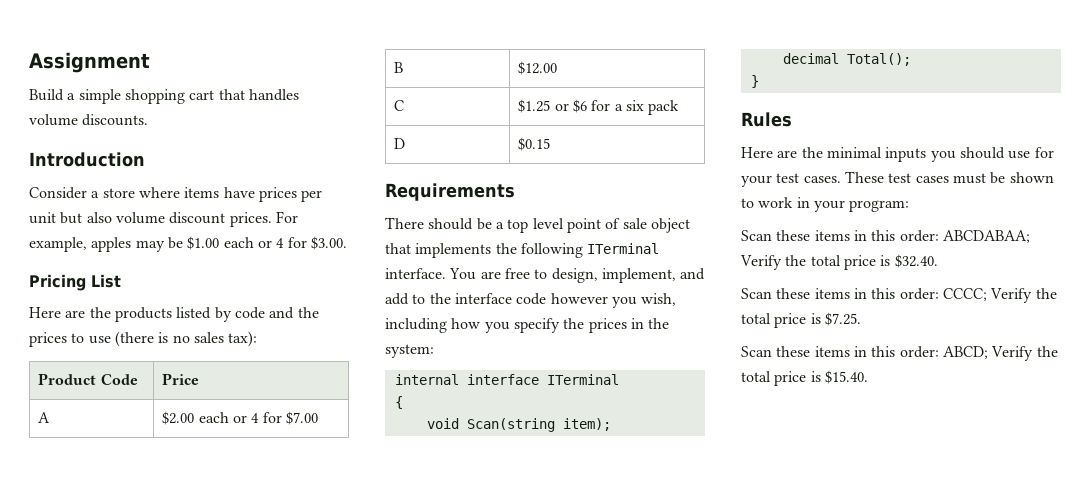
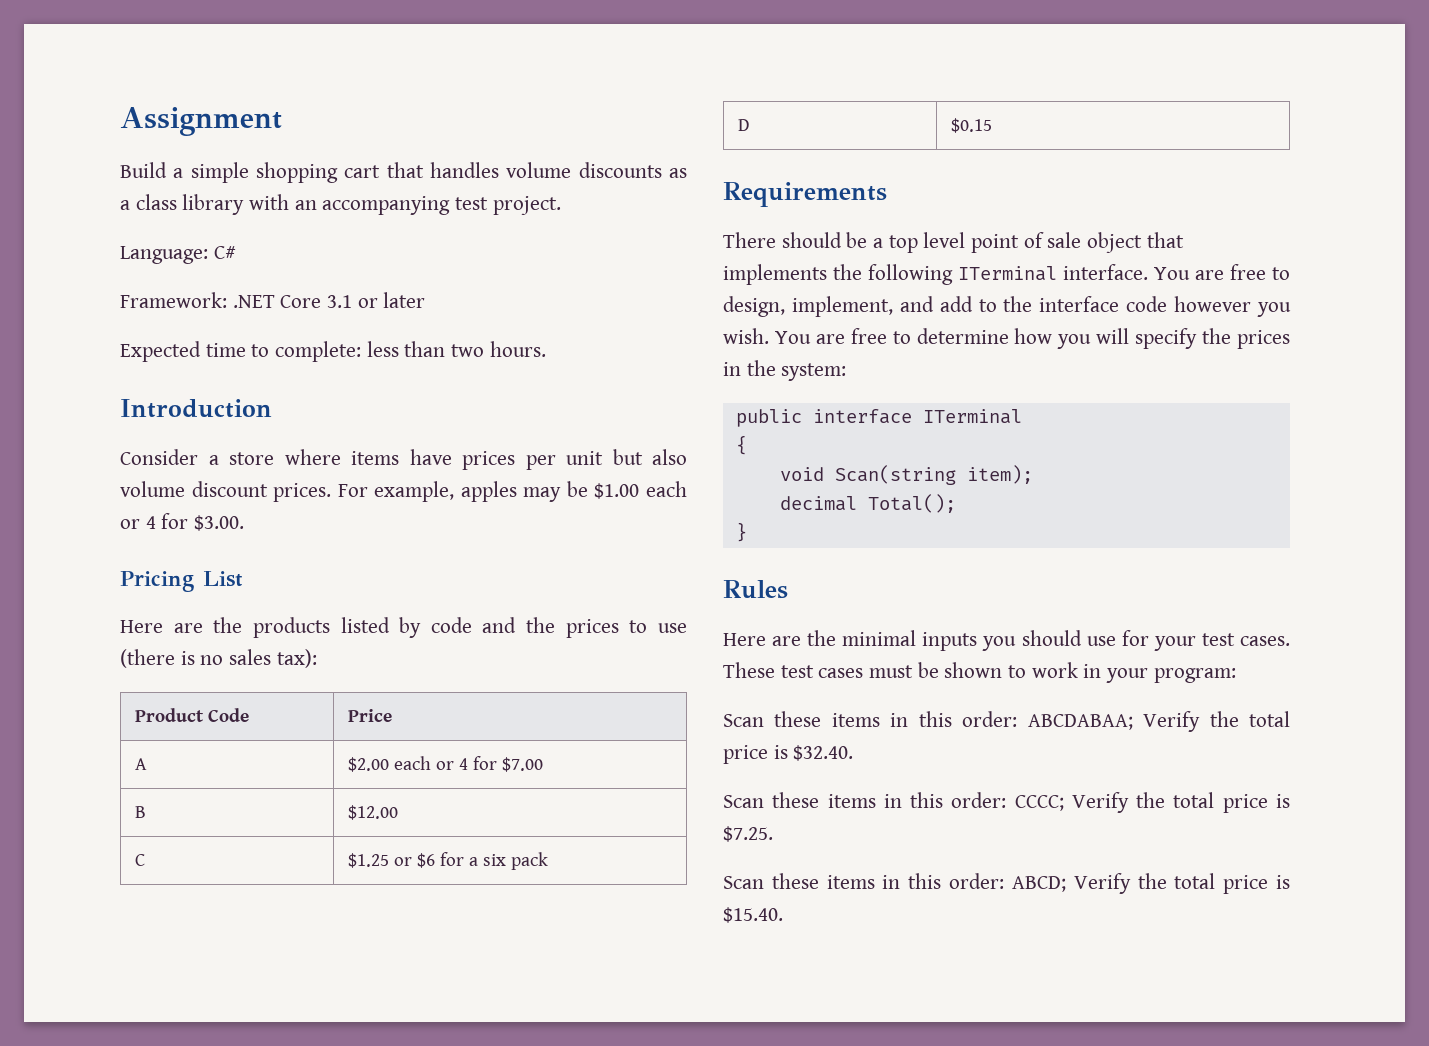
[82,114,149,126] discounts. -> [578,162,687,178] [120,194,561,215] [120,246,236,264] [120,292,426,308] [120,341,546,362] discounts as a class library with an accompanying test project. // Language: C# // Framework: .NET Core 3.1 or later // Expected time to complete: less than two hours.
[641,293,677,306] [385,318,447,333] wish, including -> [723,328,1009,344] wish. You are free to determine
(510, 327) none -> [1096,328,1130,344] will
[394,374,459,385] internal -> [735,409,802,427] public

